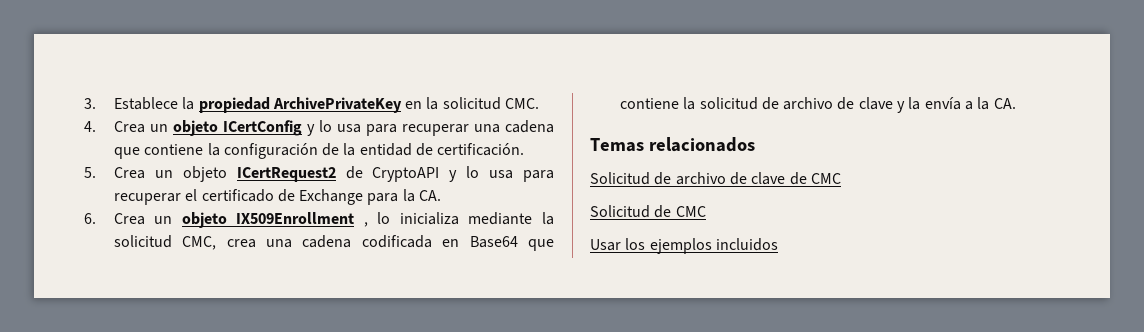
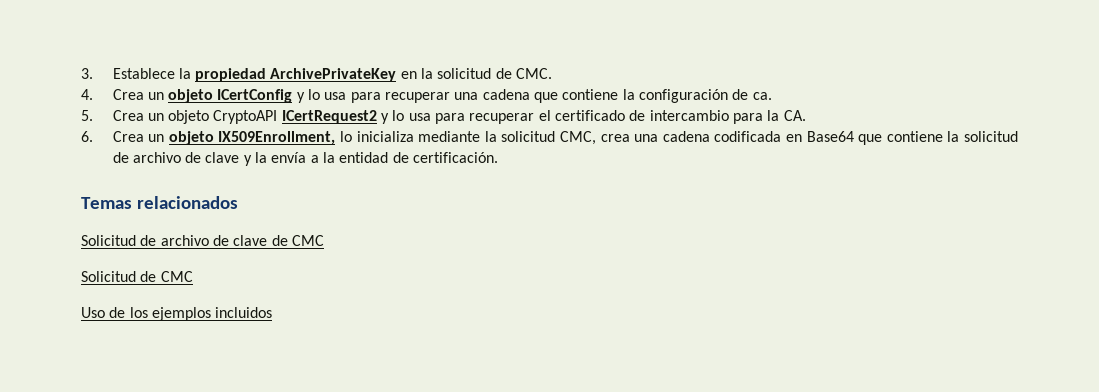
(501, 103) none -> [495,68,512,79] de
[343,143,525,156] la entidad de certificación. -> [752,92,772,100] ca.
[236,166,440,182] ICertRequest2 de CryptoAPI -> [213,110,377,124] CryptoAPI ICertRequest2
[299,189,364,205] Exchange -> [649,110,729,121] intercambio
[236,212,368,227] IX509Enrollment , -> [218,131,336,145] IX509Enrollment,
[993,98,1016,109] CA. -> [339,152,499,163] entidad de certificación.
[590,239,621,251] Usar -> [81,307,126,318] Uso de

